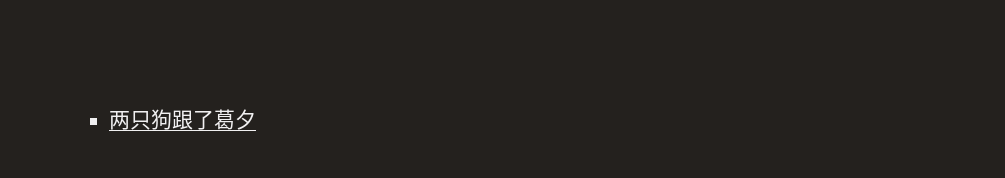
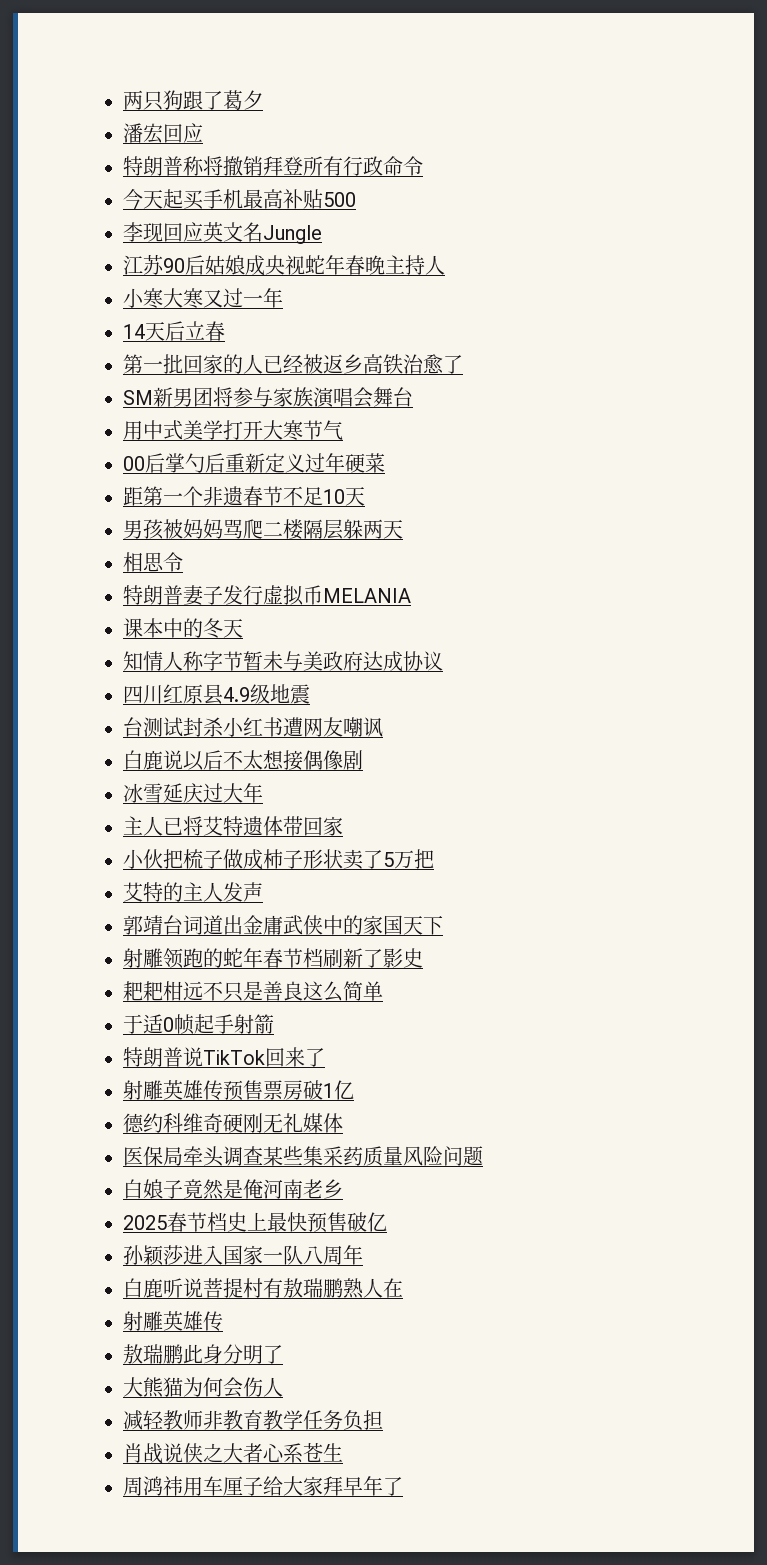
(257, 119) none -> [123,123,203,144] [123,156,423,176] [123,189,356,210] [123,222,322,244] [123,254,445,276] [123,288,283,309] [123,321,225,341] [123,354,463,374] [123,387,413,408] [123,420,343,441] [123,453,385,473] [123,486,365,506] [123,519,403,540] [123,552,183,572] [123,585,411,606] [123,618,243,639] [123,651,443,672] [123,684,310,705] [123,717,383,737] [123,750,363,771] [123,783,263,803] [123,816,343,836] [123,849,434,870] [123,882,263,902] [123,915,443,935] [123,948,423,969] [123,981,383,1002] [123,1014,274,1035] [123,1047,325,1067] [123,1080,354,1101] [123,1113,343,1133] [123,1146,483,1167] [123,1179,343,1200] [123,1212,387,1233] [123,1245,363,1266] [123,1278,403,1299] [123,1311,223,1331] [123,1344,283,1364] [123,1377,283,1398] [123,1410,383,1431] [123,1443,343,1464] [123,1476,403,1496] // 潘宏回应 // 特朗普称将撤销拜登所有行政命令 // 今天起买手机最高补贴500 // 李现回应英文名Jungle // 江苏90后姑娘成央视蛇年春晚主持人 // 小寒大寒又过一年 // 14天后立春 // 第一批回家的人已经被返乡高铁治愈了 // SM新男团将参与家族演唱会舞台 // 用中式美学打开大寒节气 // 00后掌勺后重新定义过年硬菜 // 距第一个非遗春节不足10天 // 男孩被妈妈骂爬二楼隔层躲两天 // 相思令 // 特朗普妻子发行虚拟币MELANIA // 课本中的冬天 // 知情人称字节暂未与美政府达成协议 // 四川红原县4.9级地震 // 台测试封杀小红书遭网友嘲讽 // 白鹿说以后不太想接偶像剧 // 冰雪延庆过大年 // 主人已将艾特遗体带回家 // 小伙把梳子做成柿子形状卖了5万把 // 艾特的主人发声 // 郭靖台词道出金庸武侠中的家国天下 // 射雕领跑的蛇年春节档刷新了影史 // 耙耙柑远不只是善良这么简单 // 于适0帧起手射箭 // 特朗普说TikTok回来了 // 射雕英雄传预售票房破1亿 // 德约科维奇硬刚无礼媒体 // 医保局牵头调查某些集采药质量风险问题 // 白娘子竟然是俺河南老乡 // 2025春节档史上最快预售破亿 // 孙颖莎进入国家一队八周年 // 白鹿听说菩提村有敖瑞鹏熟人在 // 射雕英雄传 // 敖瑞鹏此身分明了 // 大熊猫为何会伤人 // 减轻教师非教育教学任务负担 // 肖战说侠之大者心系苍生 // 周鸿祎用车厘子给大家拜早年了

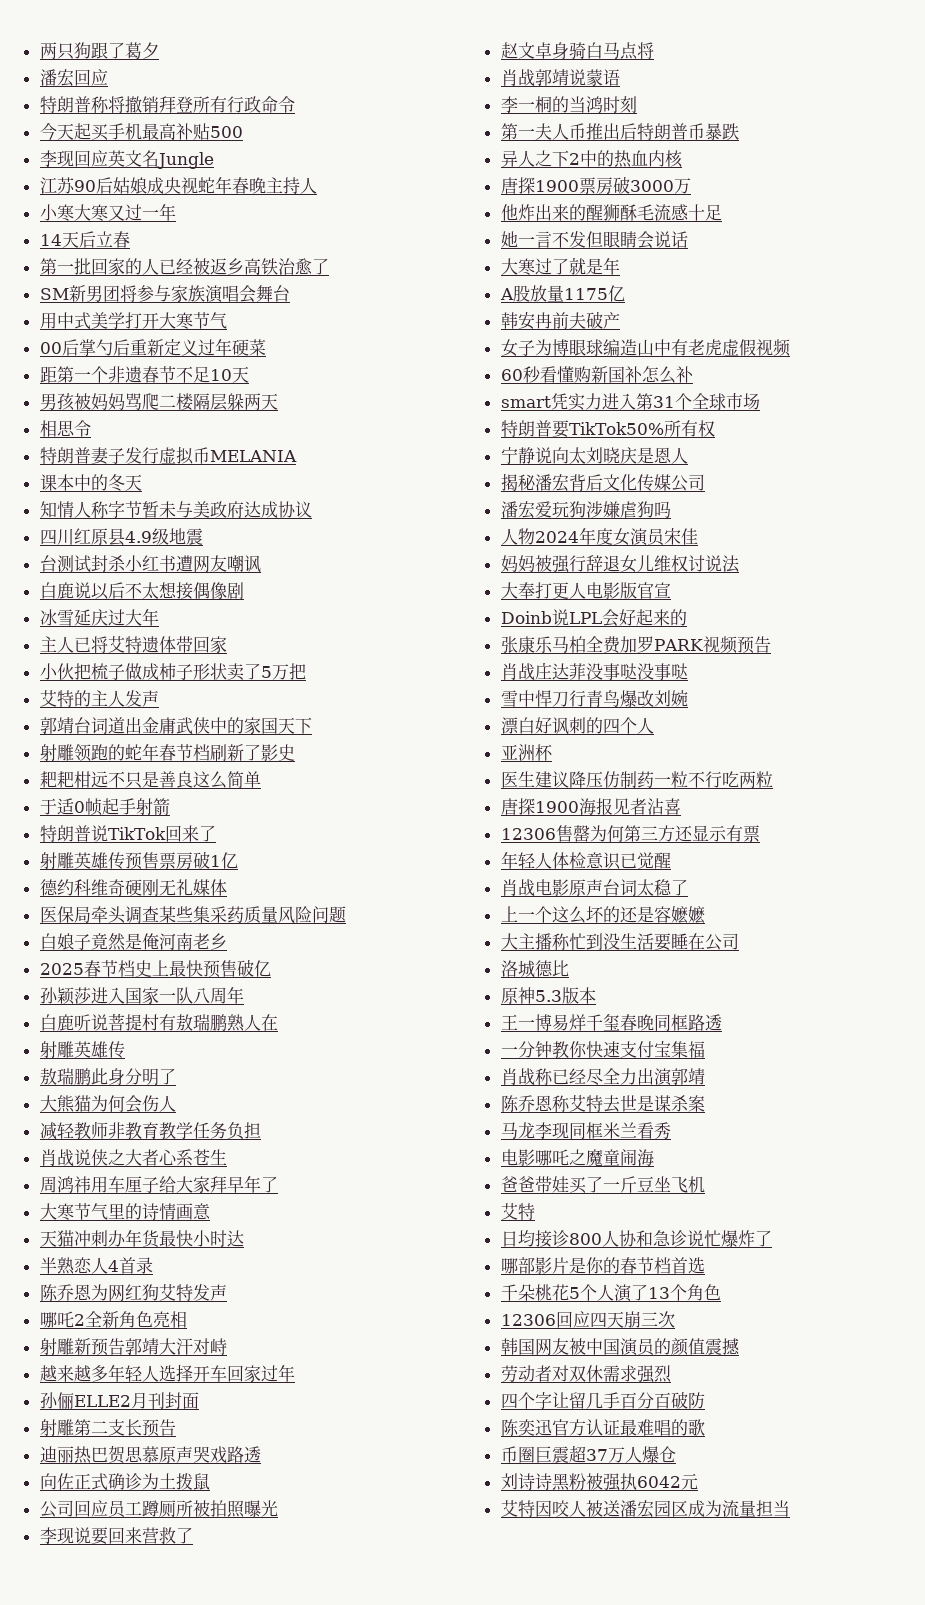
(403, 1486) none -> [39,1203,211,1221] [39,1229,244,1248] [39,1257,153,1275] [39,1284,227,1302] [39,1311,187,1328] [39,1338,227,1356] [39,1364,295,1383] [39,1392,199,1410] [39,1419,176,1437] [39,1445,261,1464] [39,1473,210,1491] [39,1500,278,1518] [39,1527,193,1545] [500,42,654,60] [500,69,620,87] [500,96,637,113] [500,123,739,141] [500,150,683,168] [500,176,691,195] [500,204,722,221] [500,231,688,249] [500,257,620,276] [499,285,625,302] [500,311,620,330] [500,339,791,357] [500,366,693,384] [500,393,760,411] [500,420,715,438] [500,447,688,464] [500,473,705,492] [500,501,671,519] [500,527,698,546] [500,555,740,573] [500,582,671,599] [500,609,687,627] [500,636,771,654] [500,662,688,681] [500,690,688,707] [500,717,654,735] [500,744,553,761] [500,771,773,788] [500,798,681,816] [500,825,760,842] [500,851,671,870] [500,879,688,897] [500,906,705,924] [500,933,739,951] [500,960,569,978] [500,987,596,1004] [500,1014,722,1031] [500,1041,705,1059] [500,1068,705,1086] [500,1095,705,1113] [500,1122,671,1140] [500,1149,654,1167] [500,1176,705,1194] [500,1203,535,1221] [500,1230,772,1248] [500,1257,705,1274] [500,1284,721,1302] [500,1311,675,1328] [500,1338,740,1356] [500,1365,672,1383] [500,1391,705,1409] [500,1419,705,1436] [500,1445,676,1463] [500,1473,698,1491] [500,1500,790,1518] // 大寒节气里的诗情画意 // 天猫冲刺办年货最快小时达 // 半熟恋人4首录 // 陈乔恩为网红狗艾特发声 // 哪吒2全新角色亮相 // 射雕新预告郭靖大汗对峙 // 越来越多年轻人选择开车回家过年 // 孙俪ELLE2月刊封面 // 射雕第二支长预告 // 迪丽热巴贺思慕原声哭戏路透 // 向佐正式确诊为土拨鼠 // 公司回应员工蹲厕所被拍照曝光 // 李现说要回来营救了 // 赵文卓身骑白马点将 // 肖战郭靖说蒙语 // 李一桐的当鸿时刻 // 第一夫人币推出后特朗普币暴跌 // 异人之下2中的热血内核 // 唐探1900票房破3000万 // 他炸出来的醒狮酥毛流感十足 // 她一言不发但眼睛会说话 // 大寒过了就是年 // A股放量1175亿 // 韩安冉前夫破产 // 女子为博眼球编造山中有老虎虚假视频 // 60秒看懂购新国补怎么补 // smart凭实力进入第31个全球市场 // 特朗普要TikTok50%所有权 // 宁静说向太刘晓庆是恩人 // 揭秘潘宏背后文化传媒公司 // 潘宏爱玩狗涉嫌虐狗吗 // 人物2024年度女演员宋佳 // 妈妈被强行辞退女儿维权讨说法 // 大奉打更人电影版官宣 // Doinb说LPL会好起来的 // 张康乐马柏全费加罗PARK视频预告 // 肖战庄达菲没事哒没事哒 // 雪中悍刀行青鸟爆改刘婉 // 漂白好讽刺的四个人 // 亚洲杯 // 医生建议降压仿制药一粒不行吃两粒 // 唐探1900海报见者沾喜 // 12306售罄为何第三方还显示有票 // 年轻人体检意识已觉醒 // 肖战电影原声台词太稳了 // 上一个这么坏的还是容嬷嬷 // 大主播称忙到没生活要睡在公司 // 洛城德比 // 原神5.3版本 // 王一博易烊千玺春晚同框路透 // 一分钟教你快速支付宝集福 // 肖战称已经尽全力出演郭靖 // 陈乔恩称艾特去世是谋杀案 // 马龙李现同框米兰看秀 // 电影哪吒之魔童闹海 // 爸爸带娃买了一斤豆坐飞机 // 艾特 // 日均接诊800人协和急诊说忙爆炸了 // 哪部影片是你的春节档首选 // 千朵桃花5个人演了13个角色 // 12306回应四天崩三次 // 韩国网友被中国演员的颜值震撼 // 劳动者对双休需求强烈 // 四个字让留几手百分百破防 // 陈奕迅官方认证最难唱的歌 // 币圈巨震超37万人爆仓 // 刘诗诗黑粉被强执6042元 // 艾特因咬人被送潘宏园区成为流量担当

